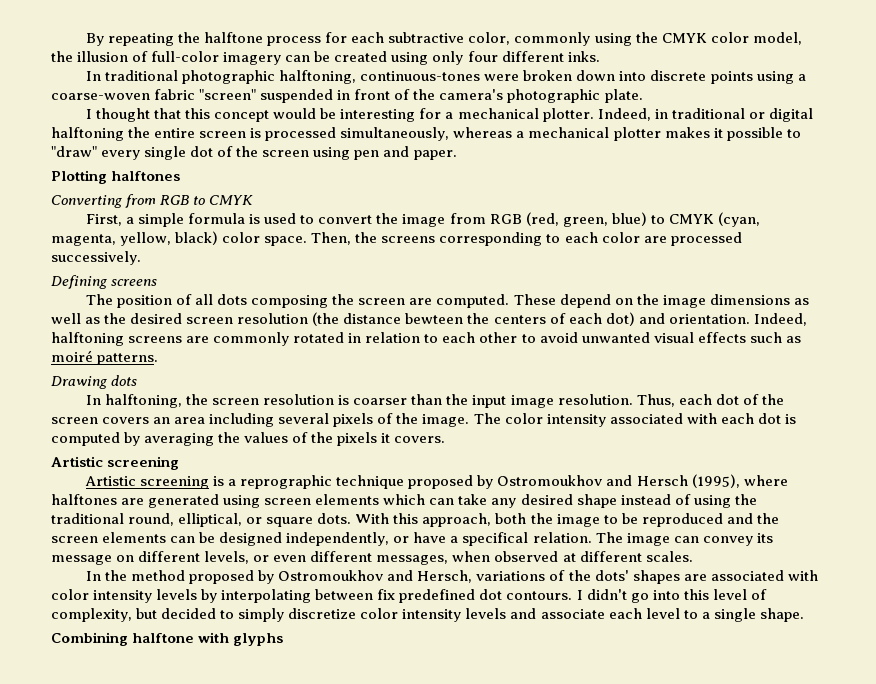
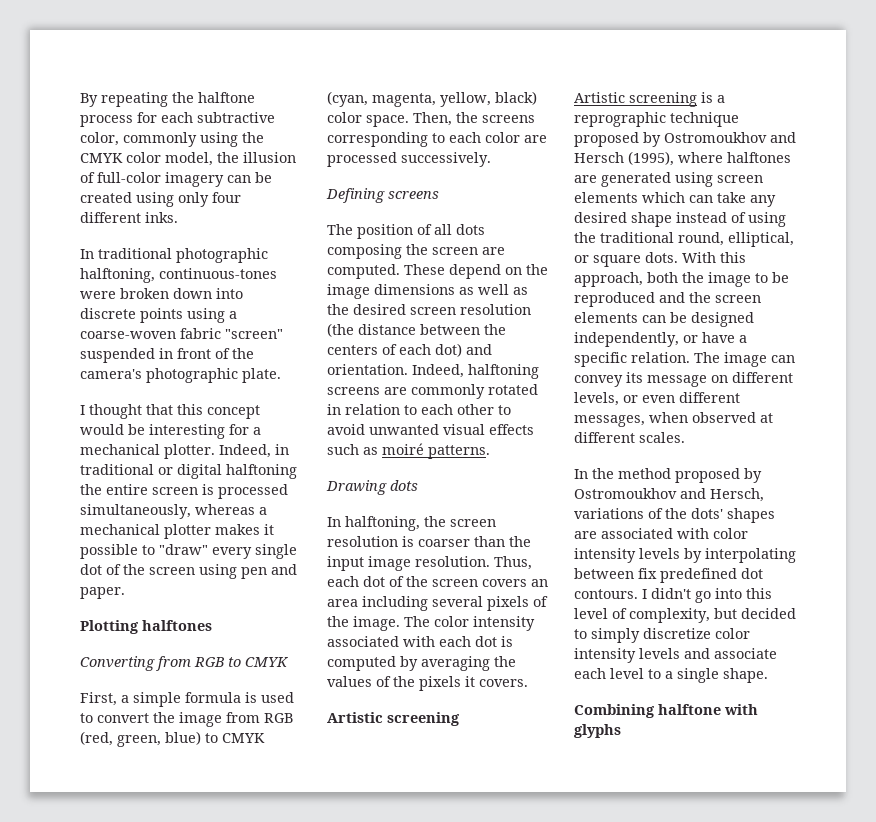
[405,313,464,324] bewteen -> [420,324,480,335] between
[462,532,529,546] specifical -> [574,352,627,367] specific

